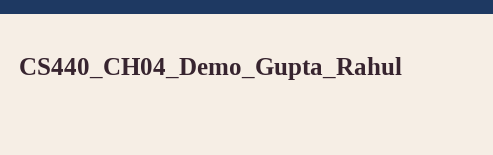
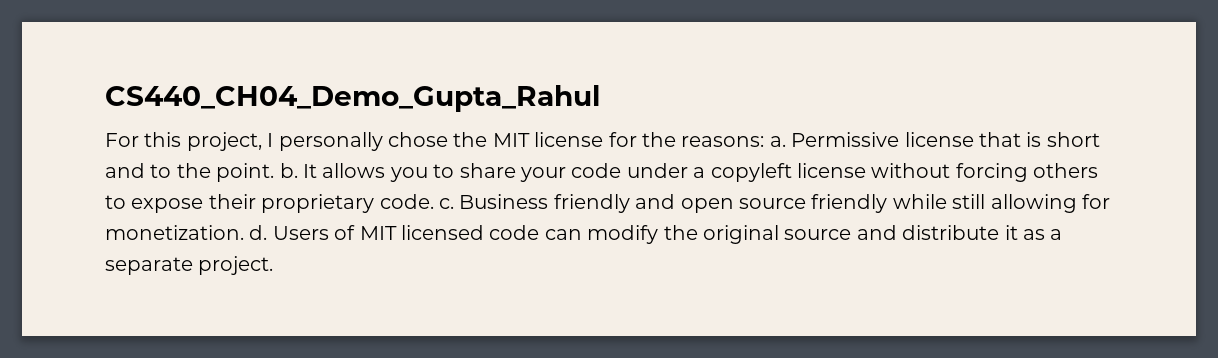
(402, 68) none -> [105,132,1100,151] [105,163,1099,182] [105,194,1110,213] [105,225,1063,244] [105,256,274,275] // For this project, I personally chose the MIT license for the reasons: a. Permissive license that is short and to the point. b. It allows you to share your code under a copyleft license without forcing others to expose their proprietary code. c. Business friendly and open source friendly while still allowing for monetization. d. Users of MIT licensed code can modify the original source and distribute it as a separate project.

